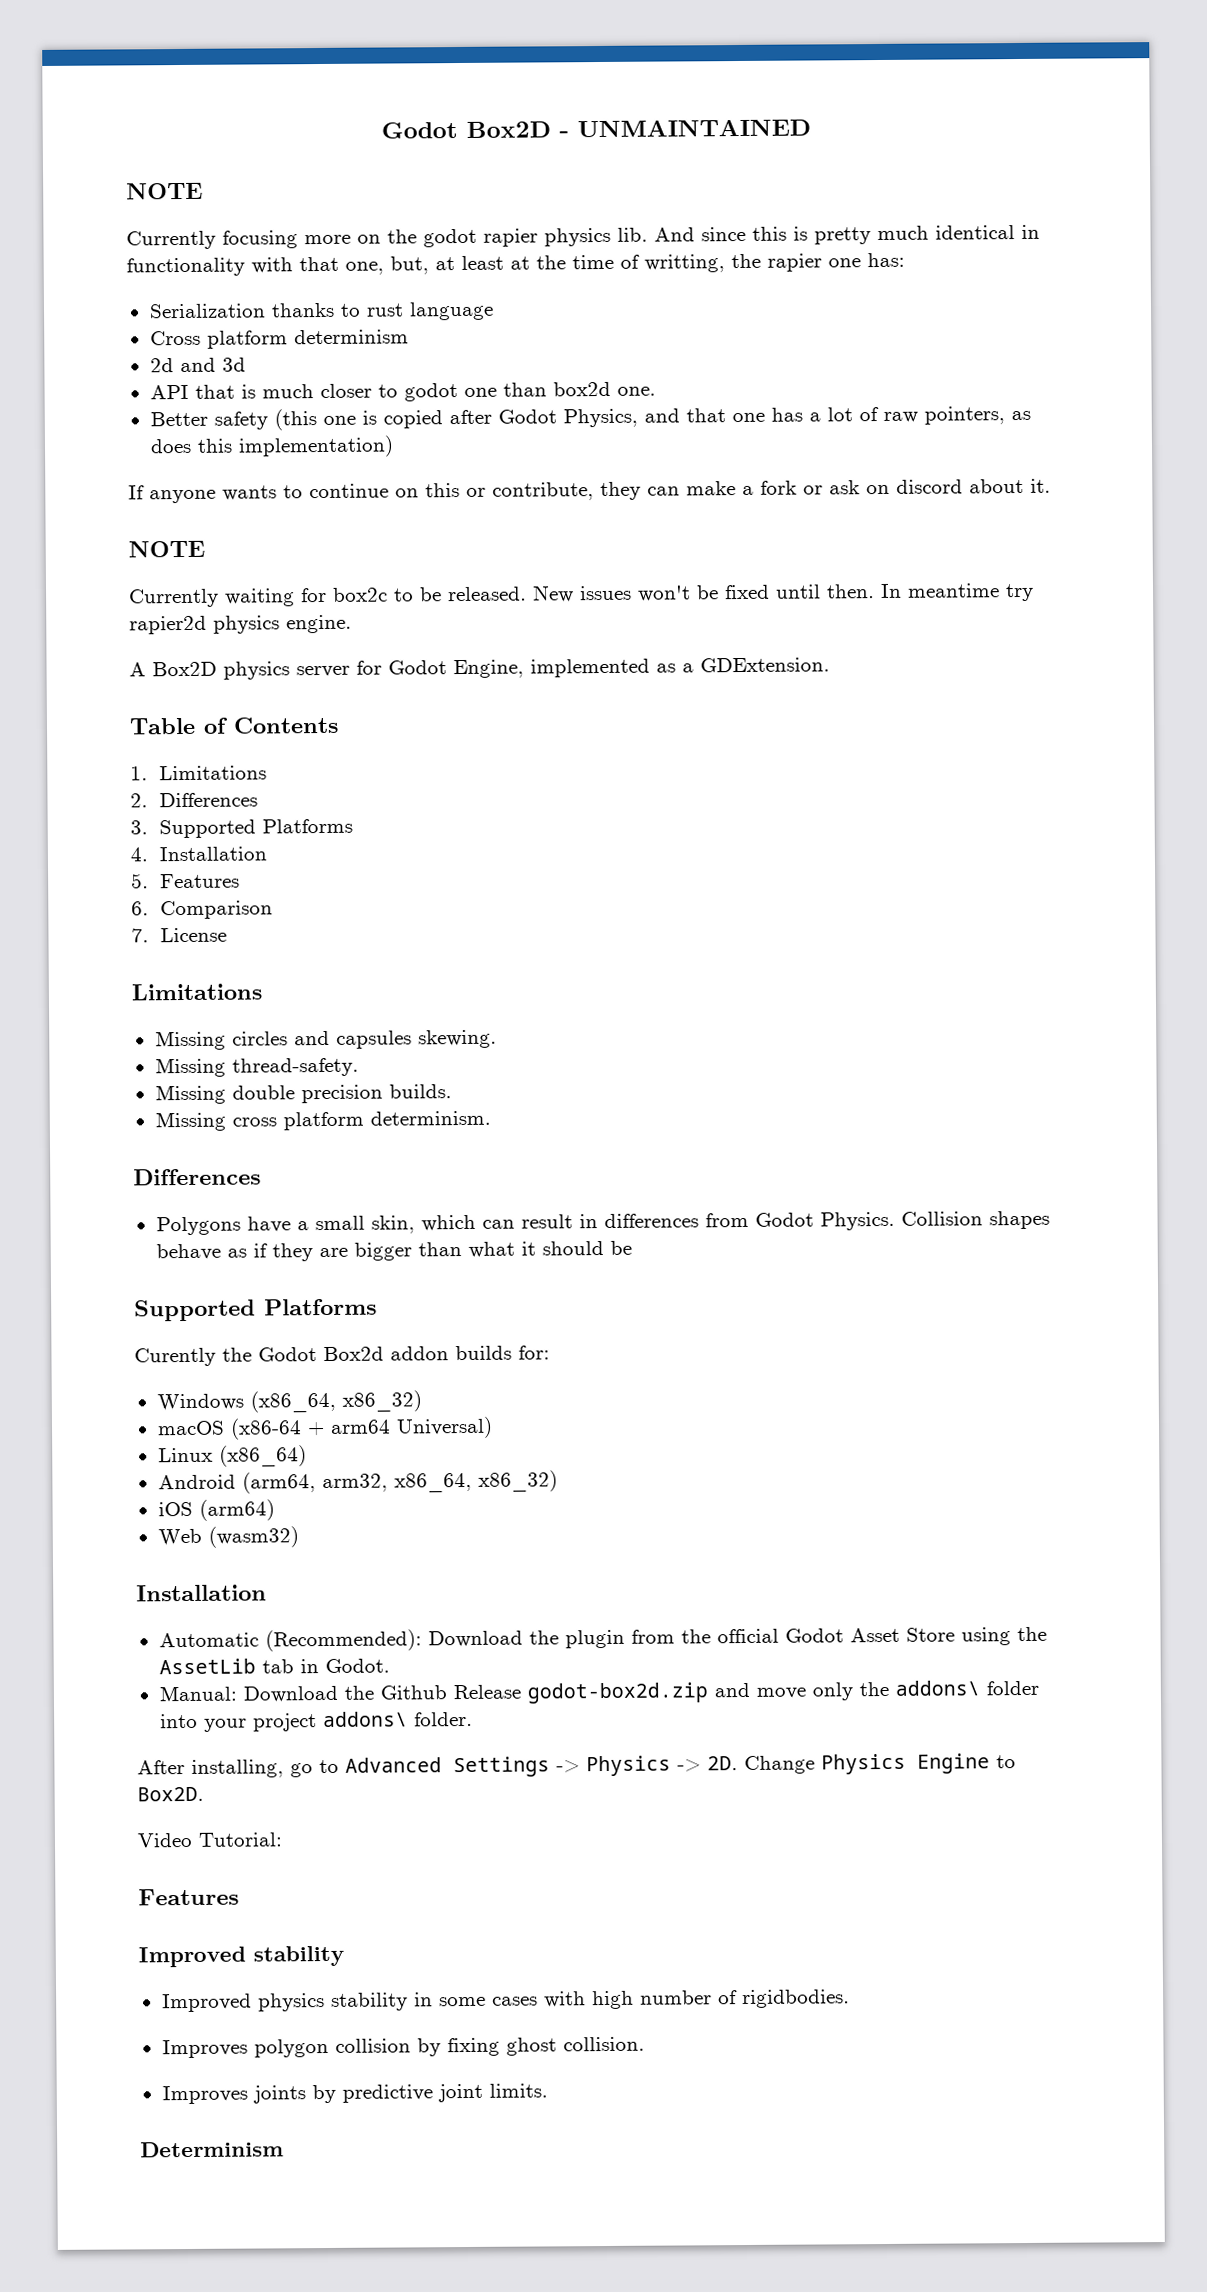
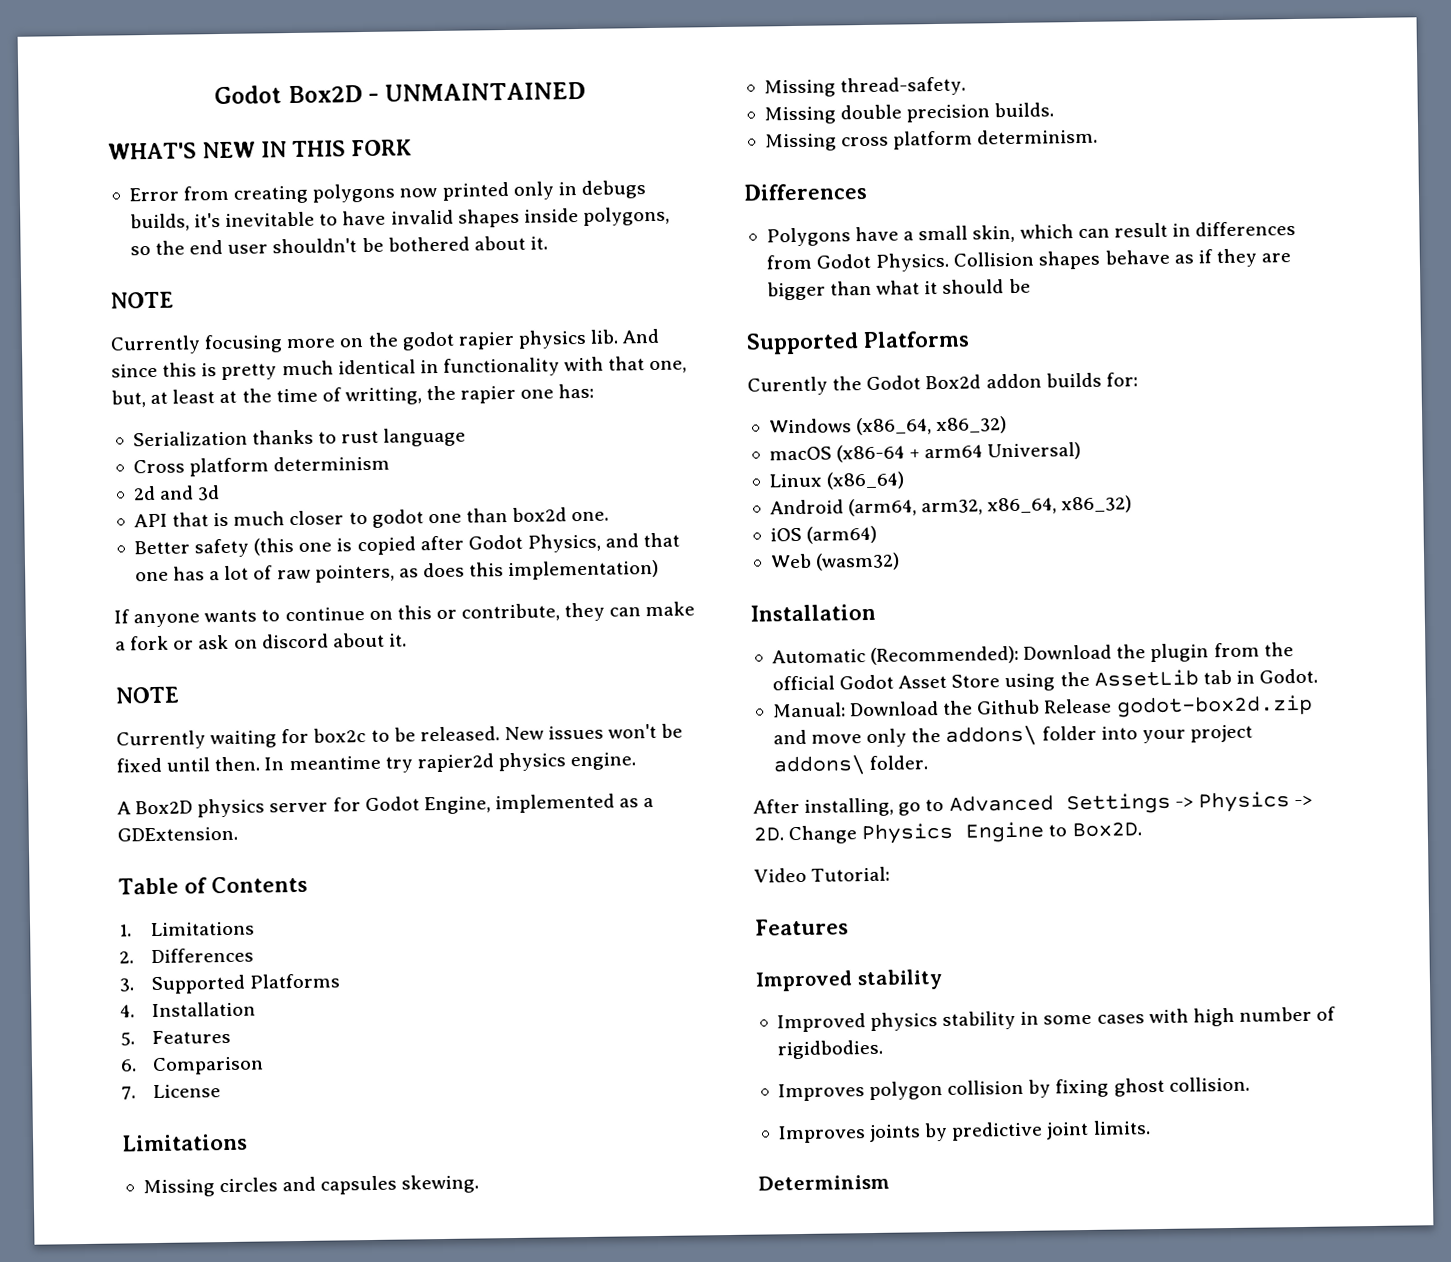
(811, 128) none -> [108,139,412,160] [128,180,646,204] [129,206,670,232] [129,235,548,256] // WHAT'S NEW IN THIS FORK // Error from creating polygons now printed only in debugs builds, it's inevitable to have invalid shapes inside polygons, so the end user shouldn't be bothered about it.

